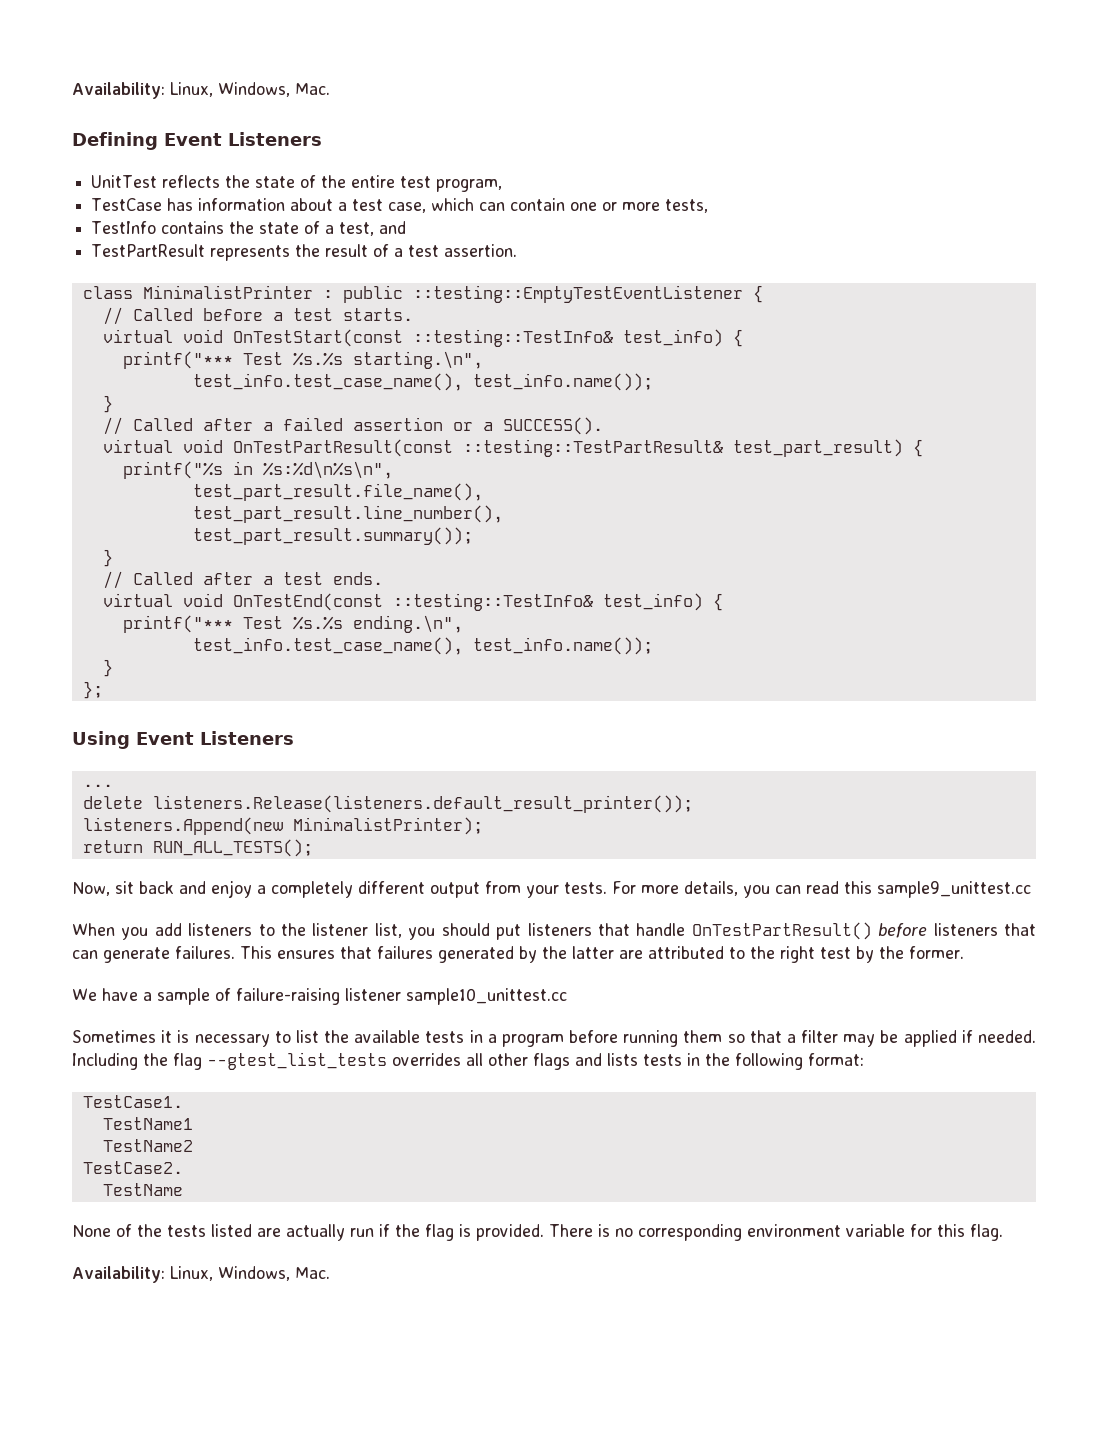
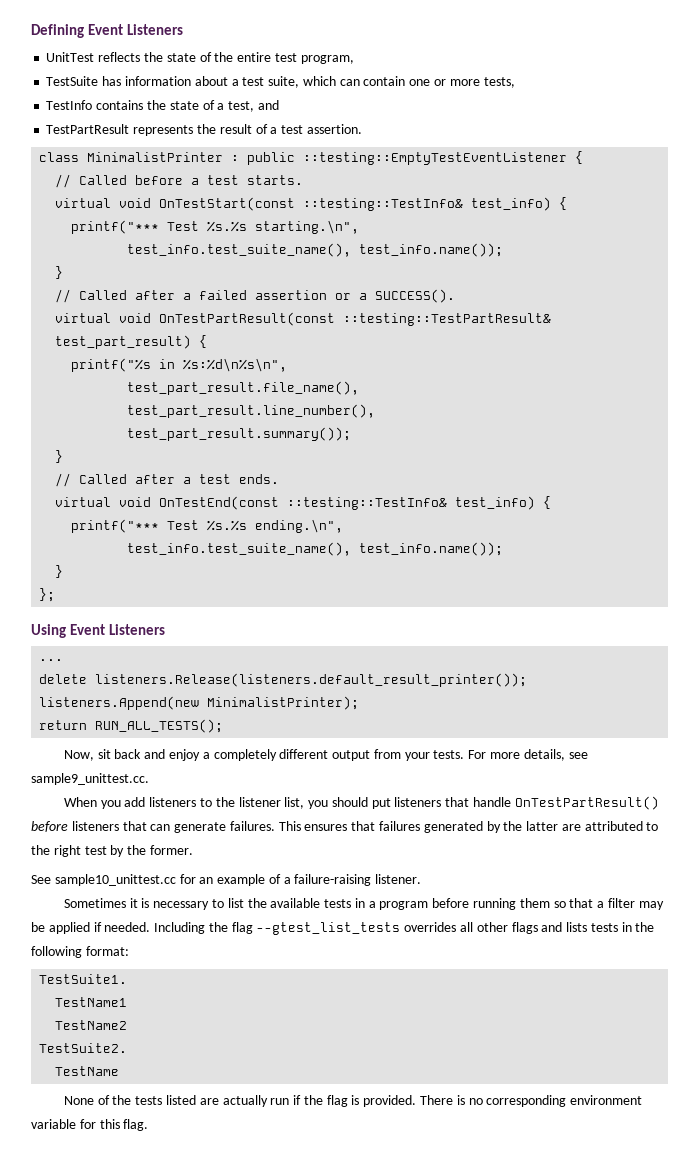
[72,82,330,99] Availability: Linux, Windows, Mac. // -> (31, 31) none
[91,198,163,211] TestCase -> [46,76,99,86] TestSuite
[388,202,427,213] case, -> [268,76,300,88] suite,
[192,373,463,391] test_info.test_case_name(), -> [127,243,352,257] test_info.test_suite_name(),
[192,637,463,655] test_info.test_case_name(), -> [127,542,352,556] test_info.test_suite_name(),
[743,881,1031,898] you can read this sample9_unittest.cc -> [568,752,588,759] [31,773,149,785] see sample9_unittest.cc.
[72,988,567,1005] We have a sample of failure-raising listener sample10_unittest.cc -> [31,874,422,886] See sample10_unittest.cc for an example of a failure-raising listener.
[82,1095,183,1108] TestCase1. -> [39,974,128,984] TestSuite1.
[82,1161,183,1174] TestCase2. -> [39,1043,128,1053] TestSuite2.
[72,1266,330,1283] // Availability: Linux, Windows, Mac. -> (149, 1125) none

